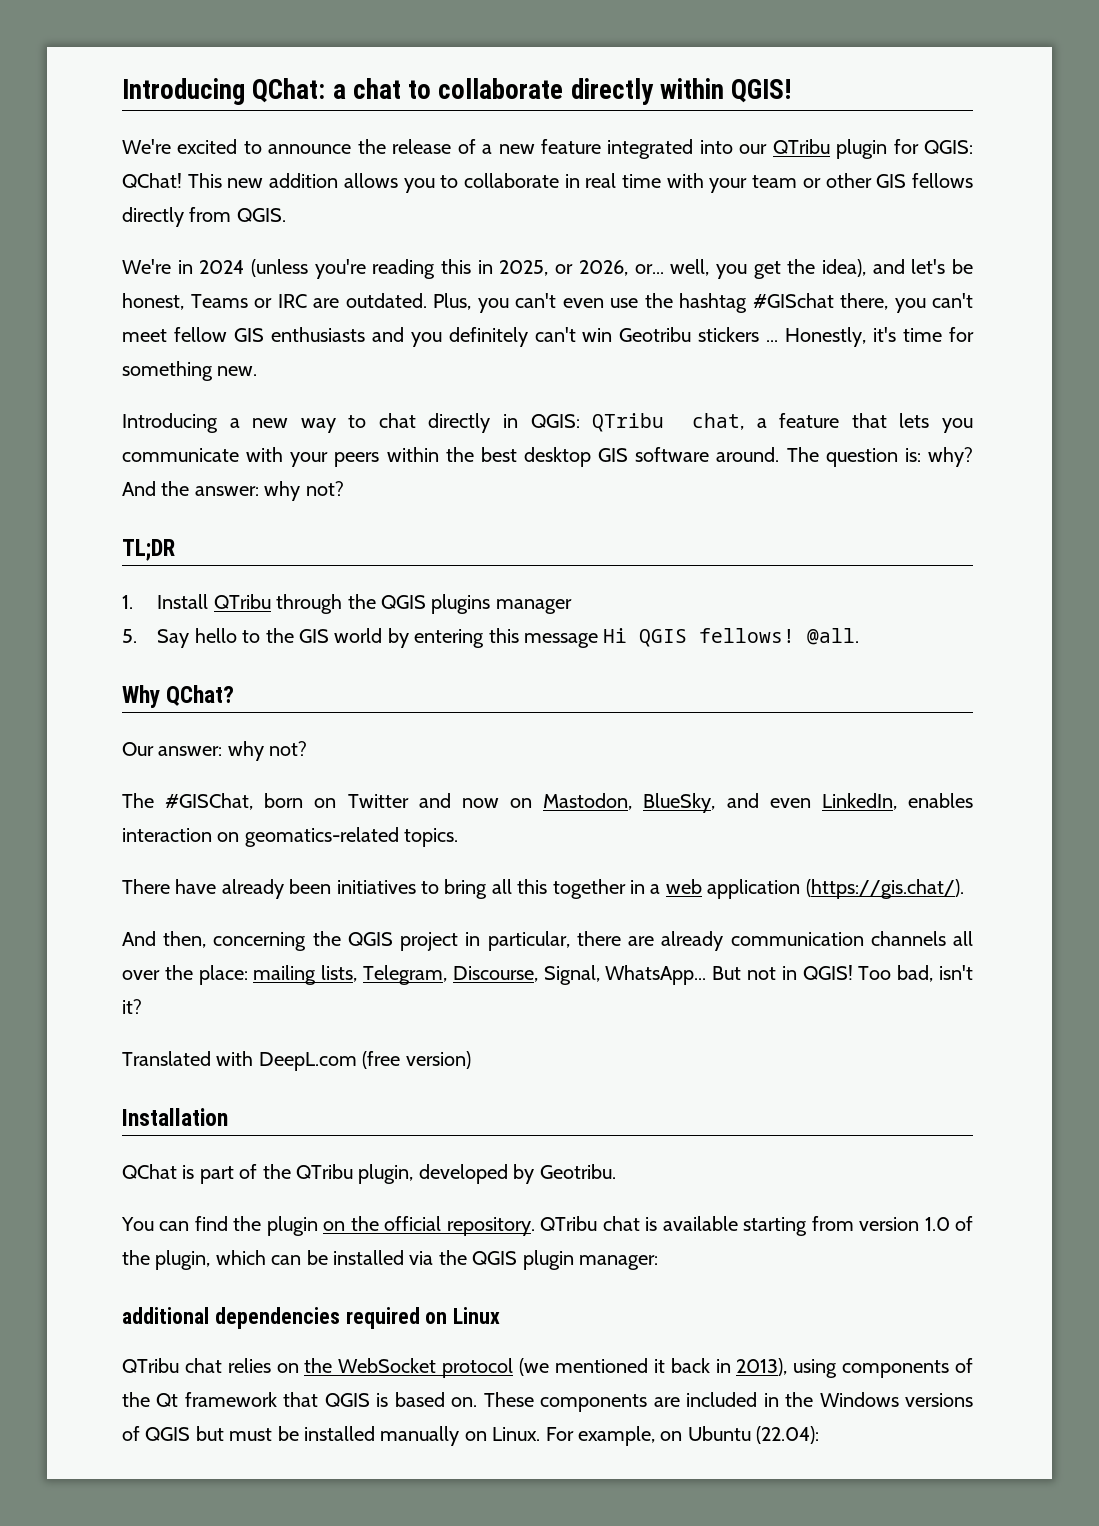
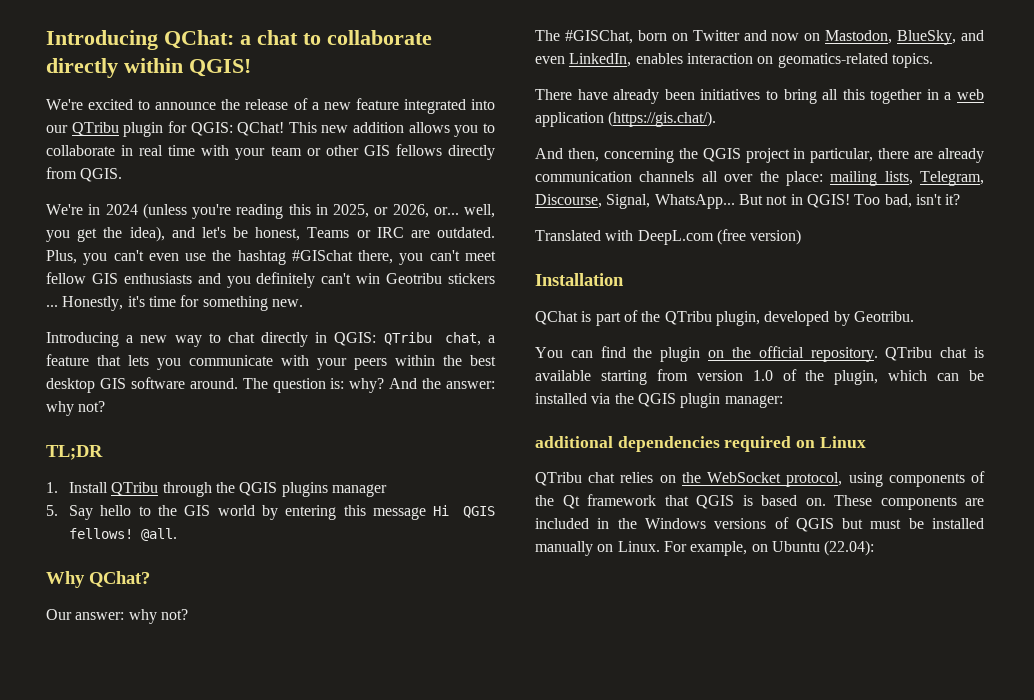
[442,1358,788,1378] protocol (we mentioned it back in 2013), -> [786,472,843,487] protocol,

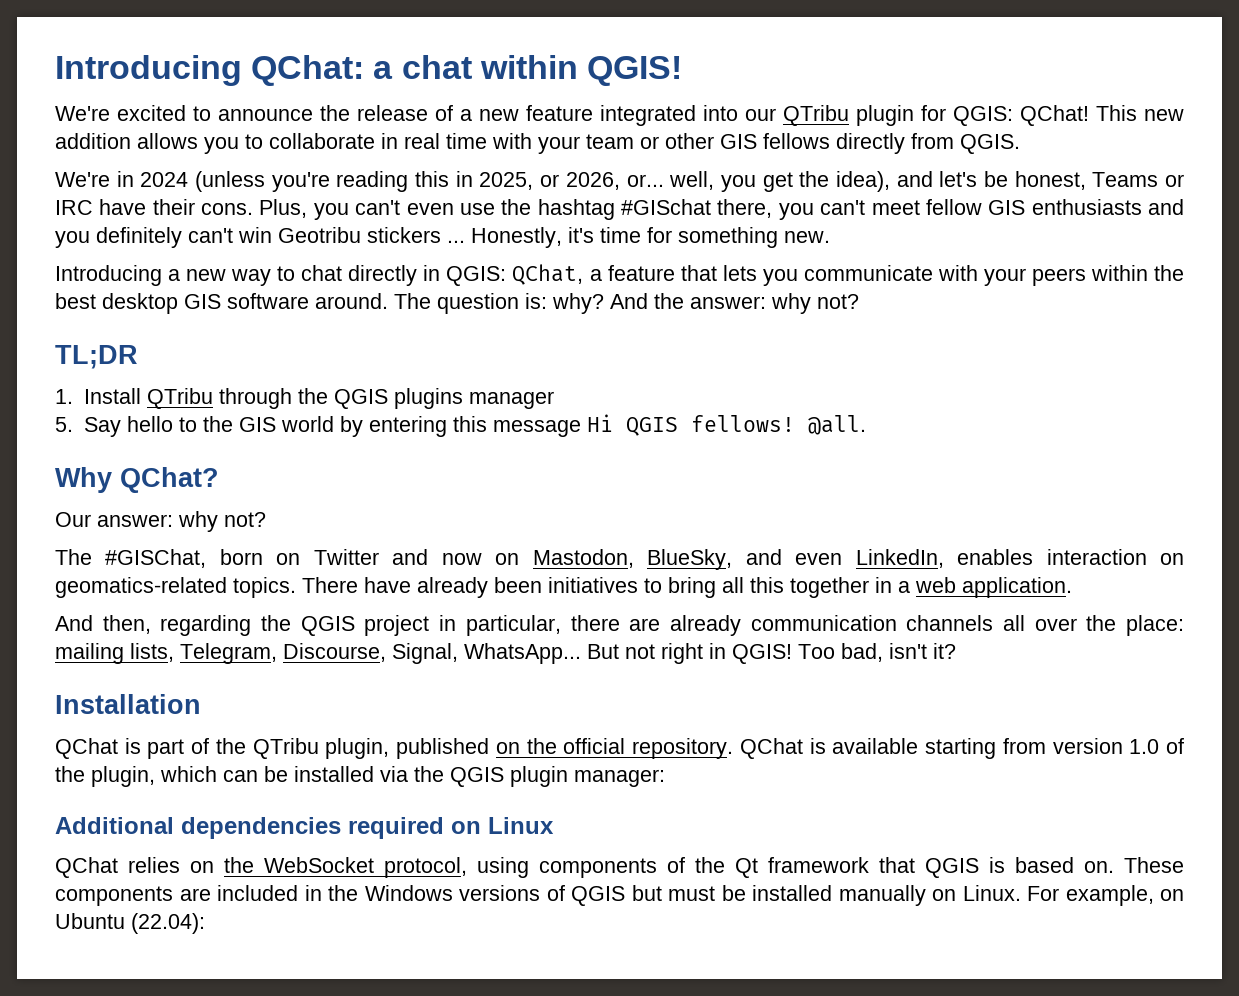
[303,30,432,45] [46,58,118,78] to collaborate directly -> (472, 67) none
[410,227,496,238] are outdated. -> [99,199,254,215] have their cons.
[383,332,481,346] QTribu chat, -> [512,264,584,285] QChat,
(933, 60) // -> (296, 587) none
[535,111,717,127] application (https://gis.chat/). -> [962,577,1072,598] application.
[603,148,674,163] concerning -> [160,615,252,636] regarding
(788, 200) none -> [661,643,703,664] right
[535,229,802,245] // Translated with DeepL.com (free version) -> (956, 651) none
[764,311,914,326] [535,346,701,362] developed by Geotribu. // You can find the plugin -> [396,738,490,759] published
[885,347,968,361] QTribu chat -> [739,738,803,759] QChat
[535,436,613,448] additional -> [55,817,174,834] Additional
[535,472,616,486] QTribu chat -> [55,857,118,878] QChat

